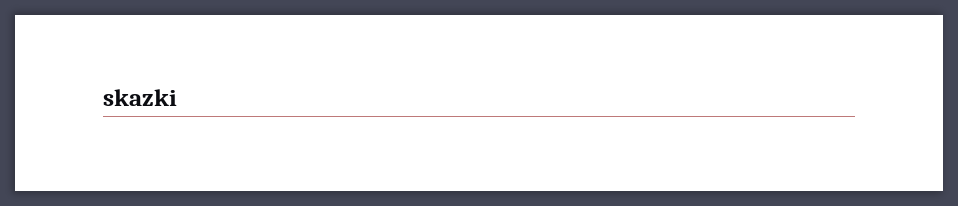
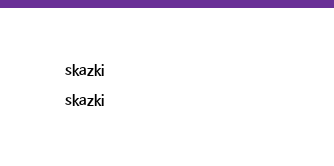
[103,89,177,106] skazki -> [65,64,104,76] [65,94,104,106] skazki // skazki

